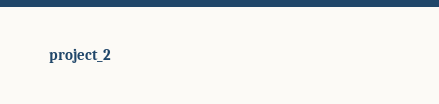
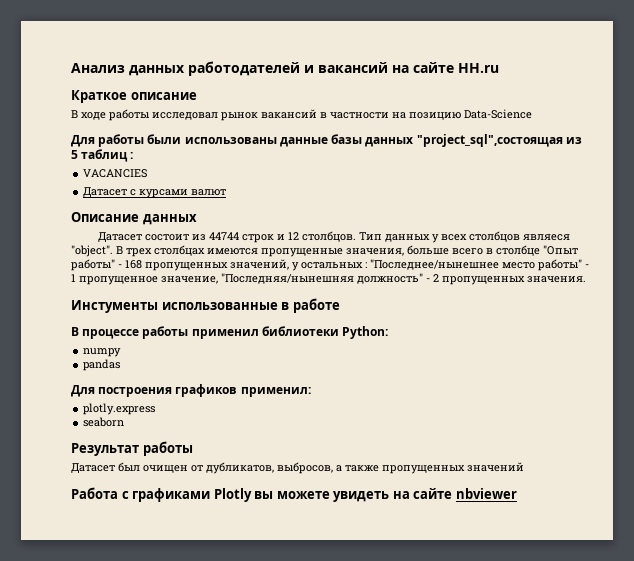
[49,48,111,63] project_2 -> [71,61,499,76] [71,90,197,103] [71,109,532,121] [71,134,582,147] [71,149,134,162] [83,169,148,178] [83,187,227,198] [71,212,197,225] [98,231,571,243] [71,245,578,257] [71,259,589,271] [71,273,586,285] [71,298,340,313] [71,326,389,339] [83,348,122,357] [83,359,121,371] [71,384,311,397] [83,403,156,415] [83,417,125,427] [71,441,193,456] [71,462,524,474] [71,487,517,502] Анализ данных работодателей и вакансий на сайте HH.ru // Краткое описание // В ходе работы исследовал рынок вакансий в частности на позицию Data-Science // Для работы были использованы данные базы данных "project_sql",состоящая из 5 таблиц : // VACANCIES // Датасет с курсами валют // Описание данных // Датасет состоит из 44744 строк и 12 столбцов. Тип данных у всех столбцов являеся "object". В трех столбцах имеются пропущенные значения, больше всего в столбце "Опыт работы" - 168 пропущенных значений, у остальных : "Последнее/нынешнее место работы" - 1 пропущенное значение, "Последняя/нынешняя должность" - 2 пропущенных значения. // Инстументы использованные в работе // В процессе работы применил библиотеки Python: // numpy // pandas // Для построения графиков применил: // plotly.express // seaborn // Результат работы // Датасет был очищен от дубликатов, выбросов, а также пропущенных значений // Работа с графиками Plotly вы можете увидеть на сайте nbviewer

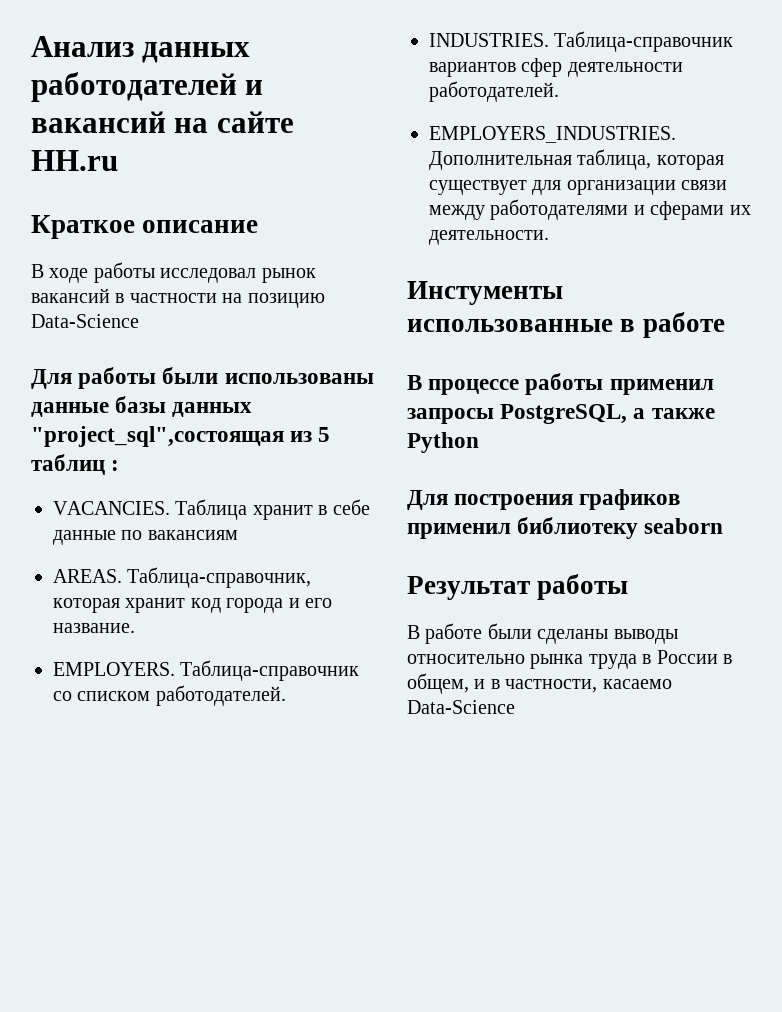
[83,169,148,178] [83,187,227,198] [71,212,197,225] [98,231,571,243] [71,245,578,257] [71,259,589,271] [71,273,586,285] VACANCIES // Датасет с курсами валют // Описание данных // Датасет состоит из 44744 строк и 12 столбцов. Тип данных у всех столбцов являеся "object". В трех столбцах имеются пропущенные значения, больше всего в столбце "Опыт работы" - 168 пропущенных значений, у остальных : "Последнее/нынешнее место работы" - 1 пропущенное значение, "Последняя/нынешняя должность" - 2 пропущенных значения. -> [53,499,370,520] [53,530,238,545] [53,567,312,588] [53,598,332,613] [53,623,135,633] [53,660,360,681] [53,685,286,706] [429,31,734,52] [429,58,683,77] [429,81,559,102] [429,126,676,143] [429,149,724,170] [429,180,728,195] [429,199,751,220] [429,230,549,245] VACANCIES. Таблица хранит в себе данные по вакансиям // AREAS. Таблица-справочник, которая хранит код города и его название. // EMPLOYERS. Таблица-справочник со списком работодателей. // INDUSTRIES. Таблица-справочник вариантов сфер деятельности работодателей. // EMPLOYERS_INDUSTRIES. Дополнительная таблица, которая существует для организации связи между работодателями и сферами их деятельности.
[261,326,389,339] [83,348,122,357] [83,359,121,371] библиотеки Python: // numpy // pandas -> [407,404,715,424] [407,432,479,453] запросы PostgreSQL, а также Python
[240,387,311,397] [83,403,156,415] применил: // plotly.express // -> [407,517,639,539] применил библиотеку
[71,462,524,474] [71,487,517,502] Датасет был очищен от дубликатов, выбросов, а также пропущенных значений // Работа с графиками Plotly вы можете увидеть на сайте nbviewer -> [407,623,678,644] [407,650,732,669] [407,673,672,694] [407,700,515,714] В работе были сделаны выводы относительно рынка труда в России в общем, и в частности, касаемо Data-Science

